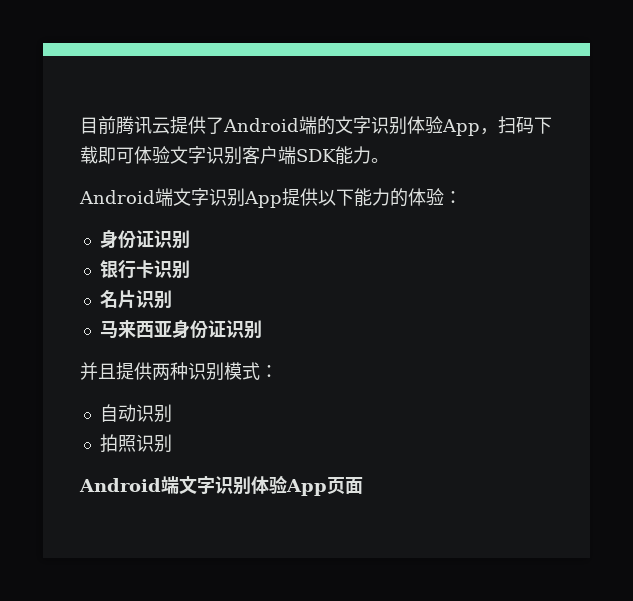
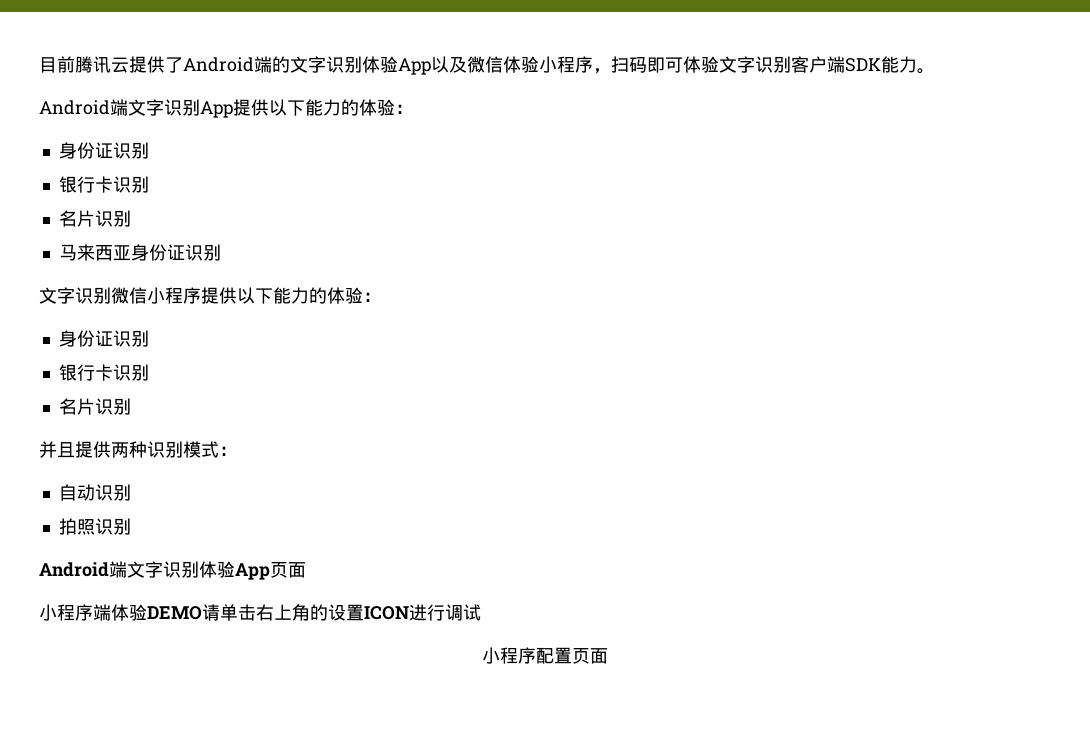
[480,116,552,135] [80,146,98,164] ，扫码下载 -> [431,56,647,74] 以及微信体验小程序，扫码
(262, 329) none -> [39,287,381,304] [58,330,149,347] [58,364,149,381] [58,398,131,415] // 文字识别微信小程序提供以下能力的体验： // 身份证识别 // 银行卡识别 // 名片识别
(363, 485) none -> [39,604,481,621] [482,647,608,664] // 小程序端体验DEMO请单击右上角的设置ICON进行调试 // 小程序配置页面

